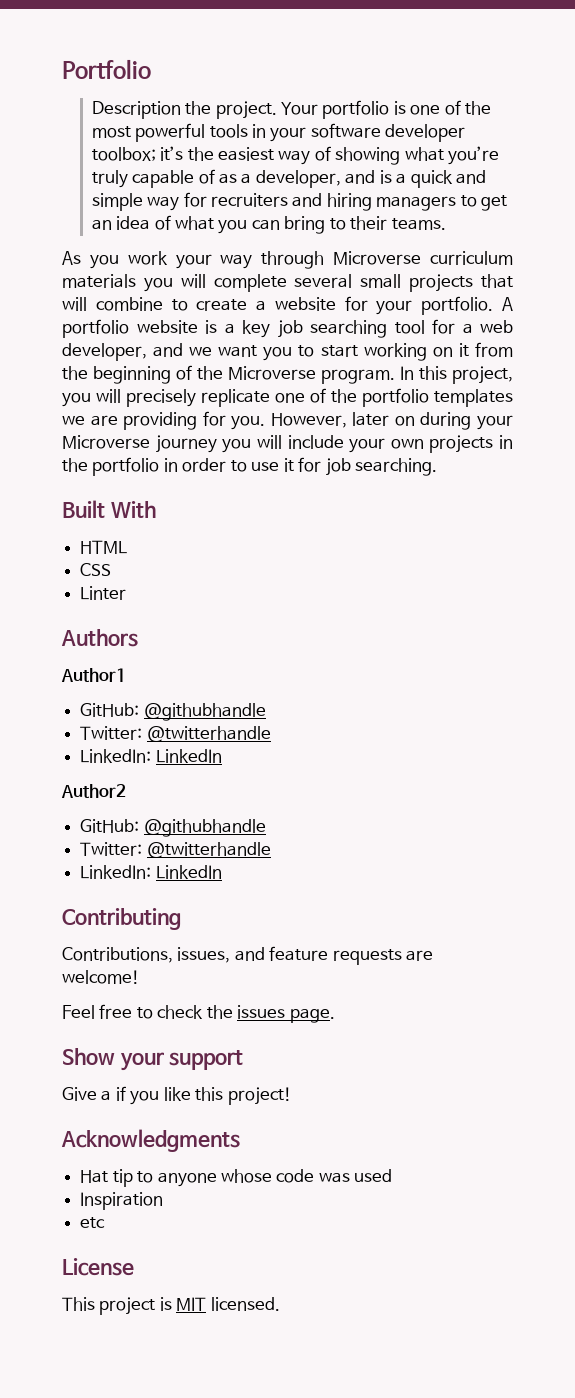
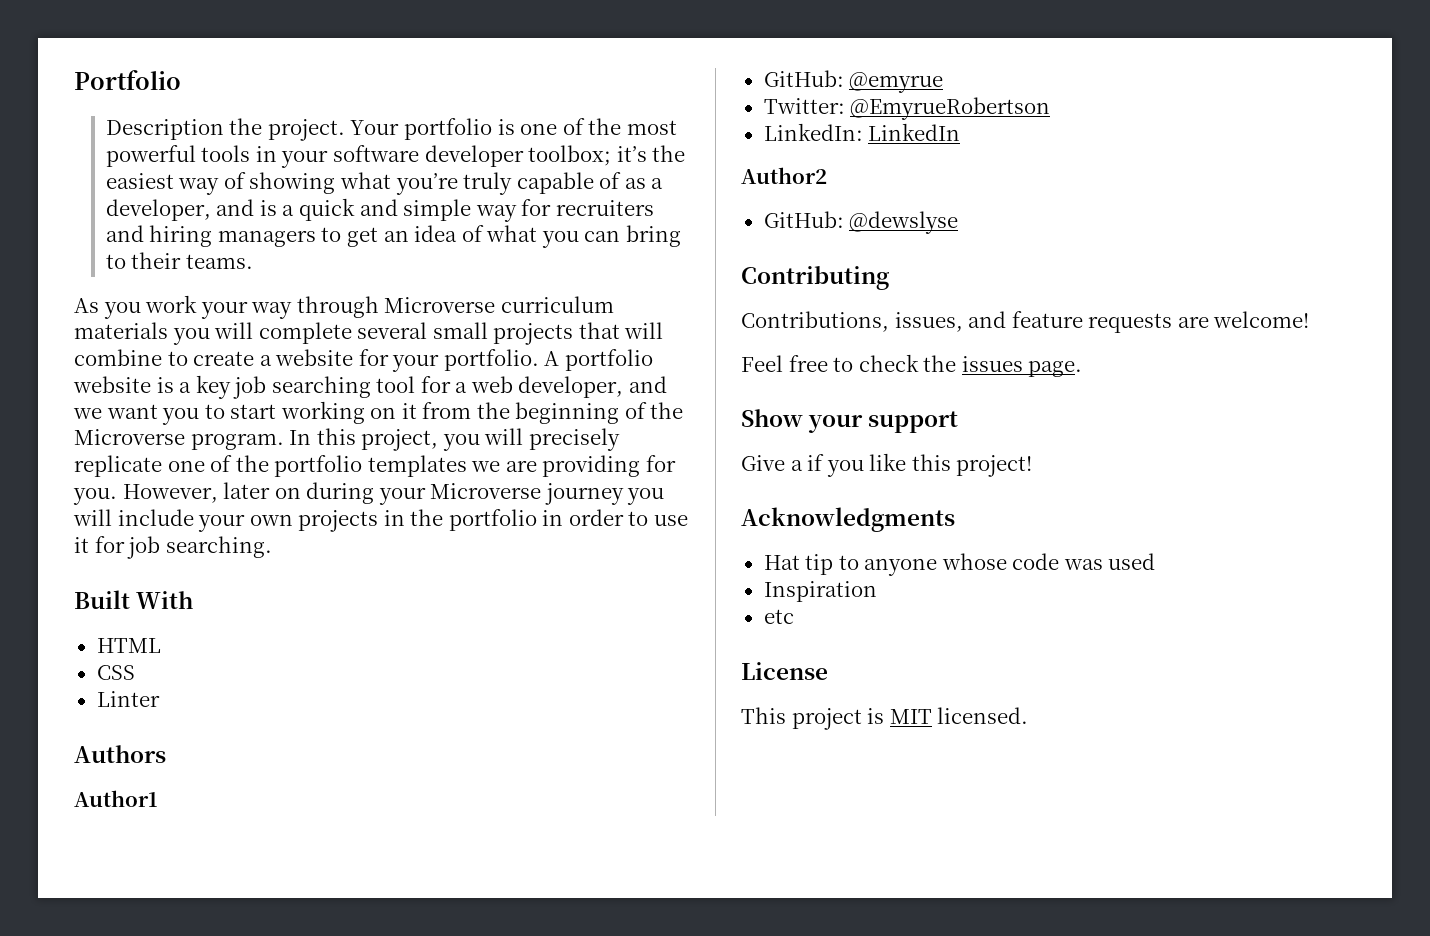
[143,703,266,721] [80,726,271,742] @githubhandle // Twitter: @twitterhandle -> [849,72,944,93] [763,97,1051,120] @emyrue // Twitter: @EmyrueRobertson
[143,819,266,837] [80,842,271,858] [80,865,222,879] @githubhandle // Twitter: @twitterhandle // LinkedIn: LinkedIn -> [849,211,959,234] @dewslyse

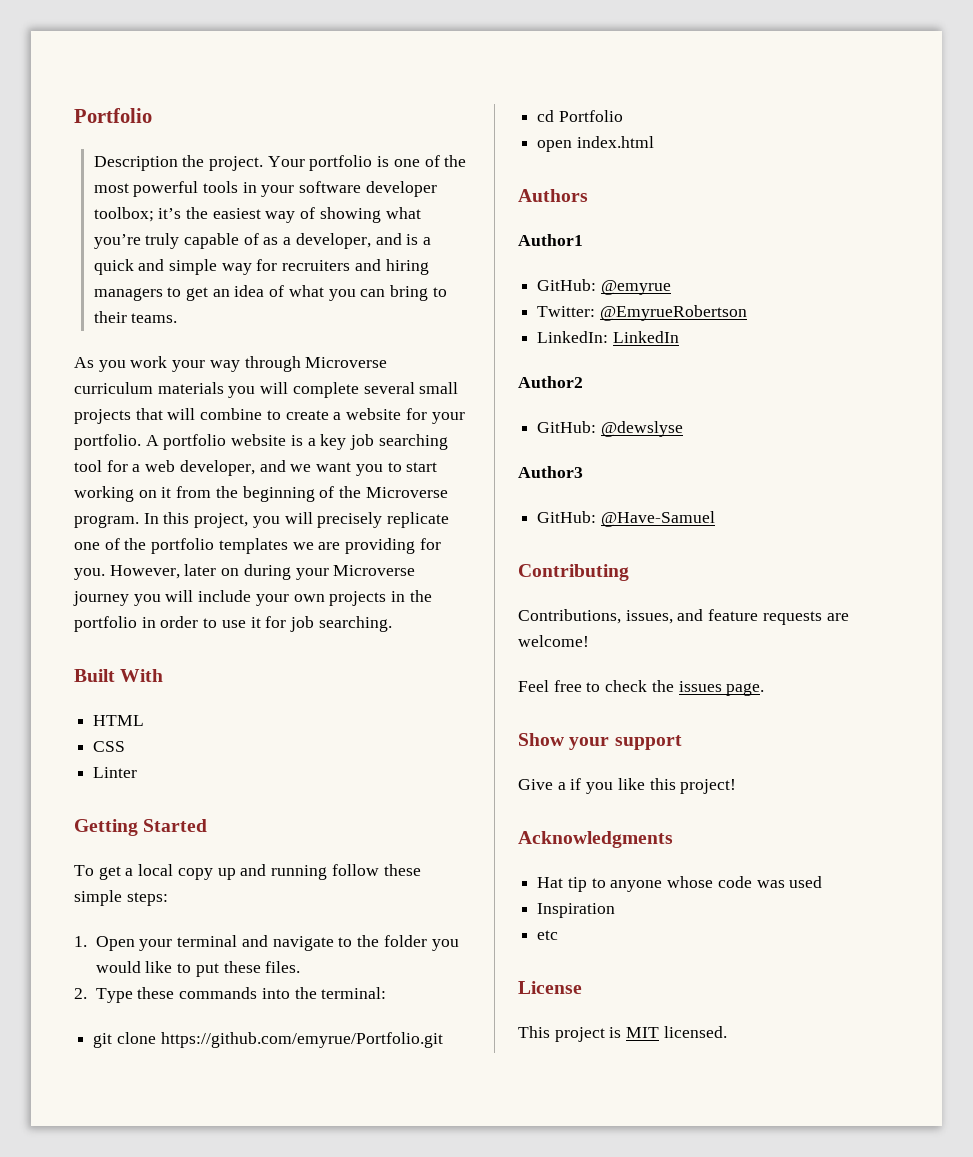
(160, 699) none -> [74,819,208,836] [74,864,421,880] [74,890,168,906] [74,935,459,951] [95,961,301,977] [74,987,387,1003] [93,1032,443,1048] [537,110,623,122] [537,136,654,152] // Getting Started // To get a local copy up and running follow these simple steps: // 1. Open your terminal and navigate to the folder you would like to put these files. // 2. Type these commands into the terminal: // git clone https://github.com/emyrue/Portfolio.git // cd Portfolio // open index.html
(959, 222) none -> [518,466,583,478] [537,511,715,527] // Author3 // GitHub: @Have-Samuel

